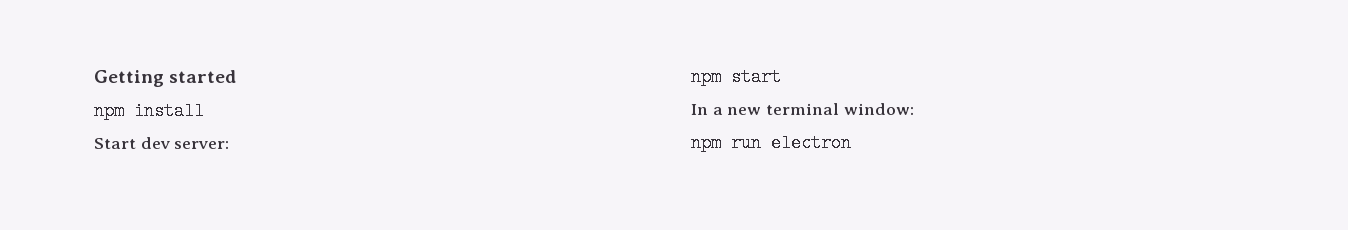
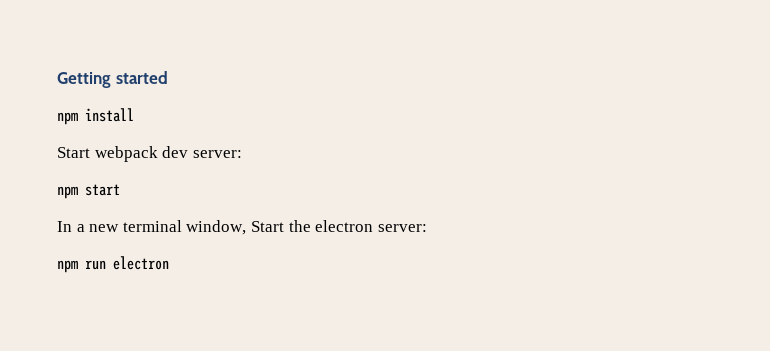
(136, 143) none -> [94,146,158,162] webpack
[843,103,914,115] window: -> [186,220,427,235] window, Start the electron server:

